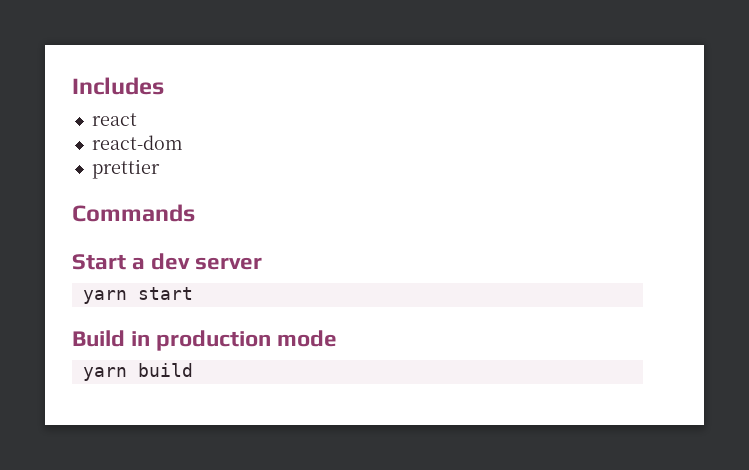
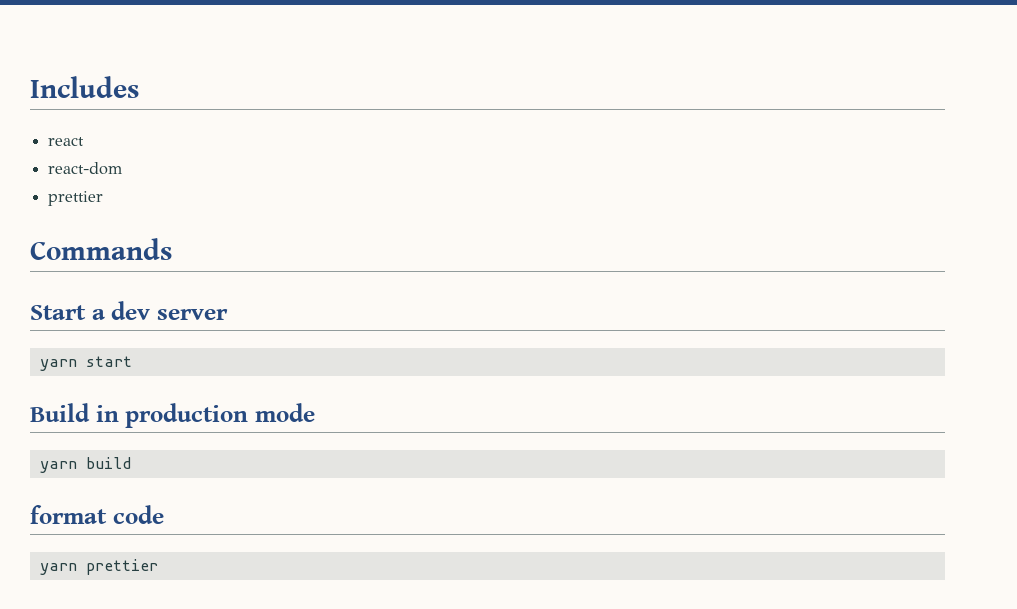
(193, 370) none -> [30,505,164,524] [39,559,158,575] // format code // yarn prettier

